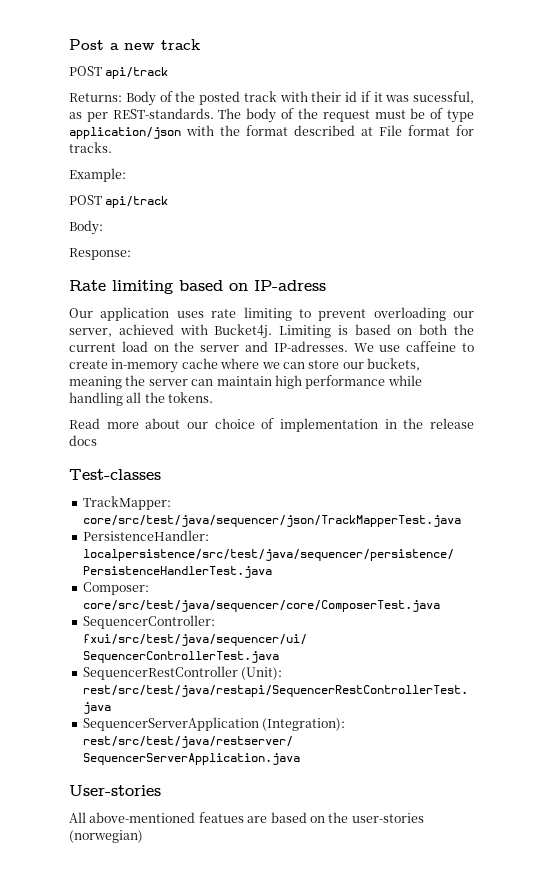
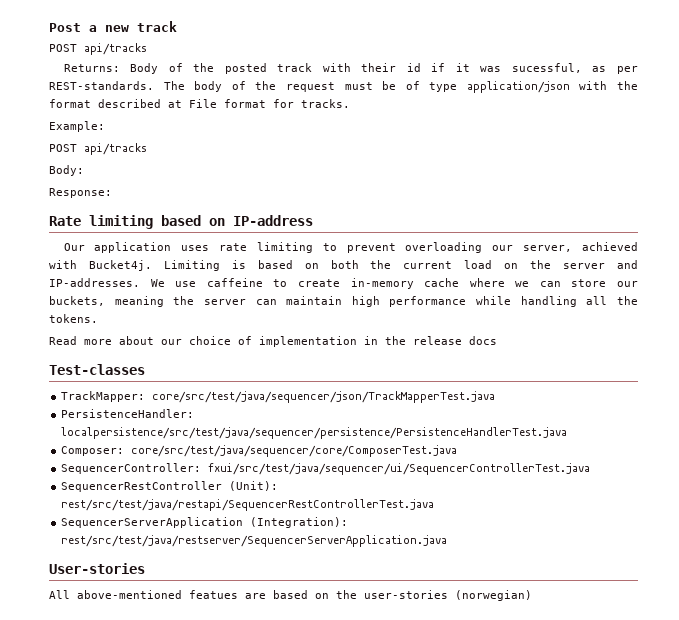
[105,67,169,79] api/track -> [84,43,147,55] api/tracks
[105,196,169,208] api/track -> [84,143,147,155] api/tracks
[254,280,326,291] IP-adress -> [233,215,313,226] IP-address
[273,341,348,352] IP-adresses. -> [49,278,140,287] IP-addresses.

